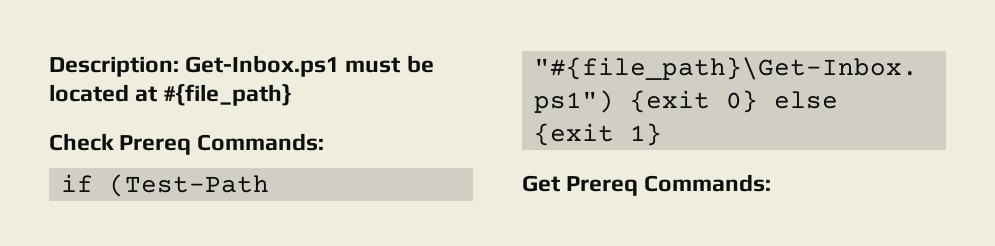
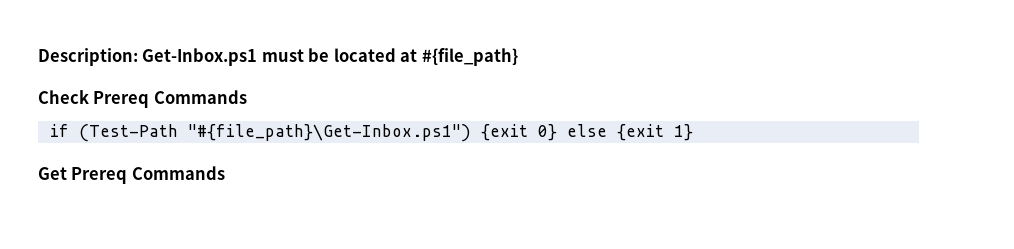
[197,133,325,151] Commands: -> [153,90,247,104] Commands
[644,174,772,192] Commands: -> [131,166,225,180] Commands

